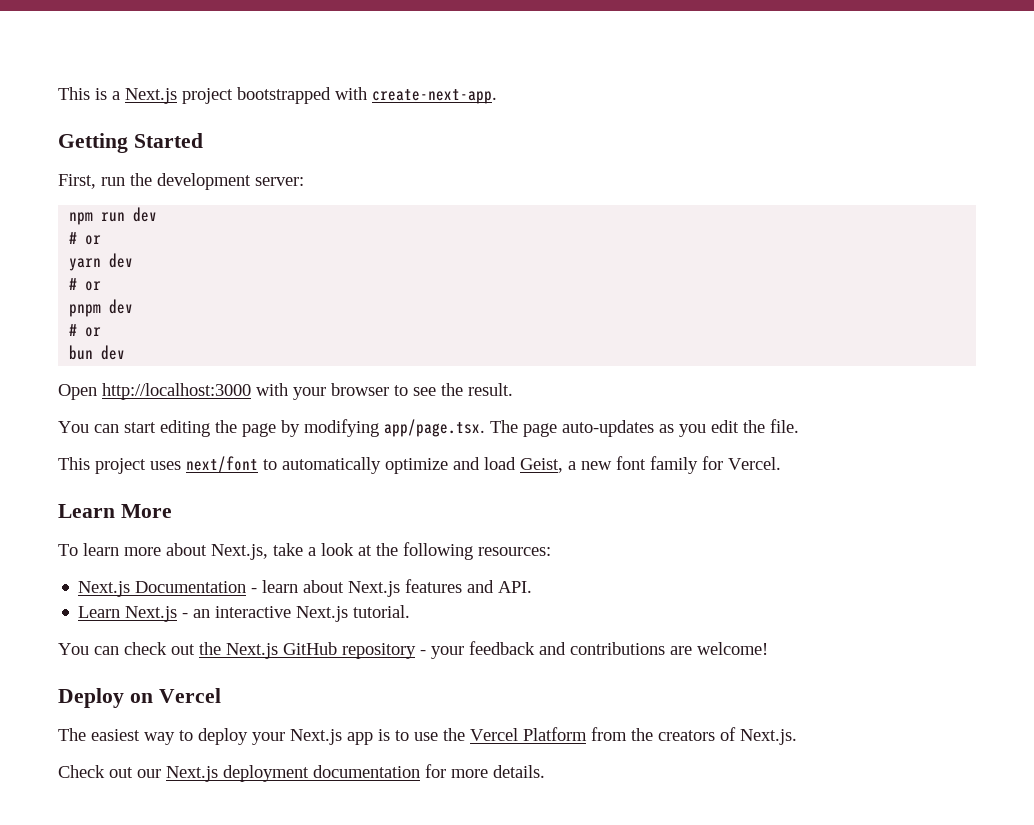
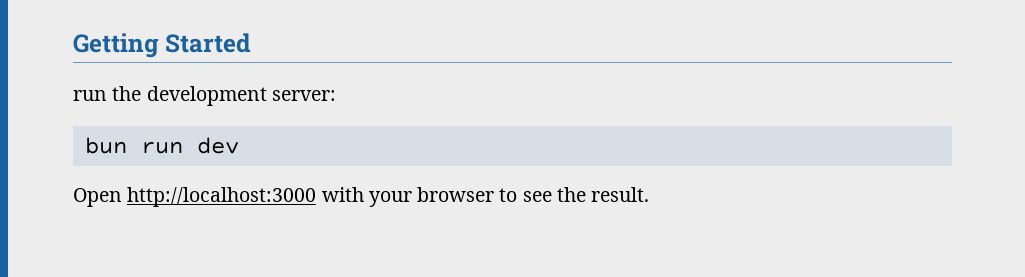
[58,87,497,104] This is a Next.js project bootstrapped with create-next-app. // -> (73, 45) none
[58,174,96,189] First, -> (251, 43) none
[69,212,94,225] npm -> [84,137,127,154] bun
[69,232,102,245] [69,253,134,271] [69,278,102,291] [69,299,134,317] [69,324,102,337] [69,345,126,360] // # or // yarn dev // # or // pnpm dev // # or // bun dev -> (239, 145) none
[58,419,799,437] [58,456,781,474] [58,504,172,518] [58,542,551,560] [78,579,533,597] [78,605,411,622] [58,641,768,659] [58,688,221,708] [58,727,797,745] [58,764,545,782] // You can start editing the page by modifying app/page.tsx. The page auto-updates as you edit the file. // This project uses next/font to automatically optimize and load Geist, a new font family for Vercel. // Learn More // To learn more about Next.js, take a look at the following resources: // Next.js Documentation - learn about Next.js features and API. // Learn Next.js - an interactive Next.js tutorial. // You can check out the Next.js GitHub repository - your feedback and contributions are welcome! // Deploy on Vercel // The easiest way to deploy your Next.js app is to use the Vercel Platform from the creators of Next.js. // Check out our Next.js deployment documentation for more details. -> (650, 194) none

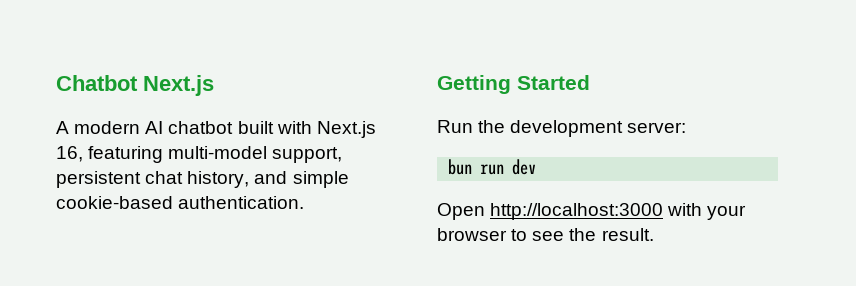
(73, 45) none -> [56,75,214,96] [56,121,376,138] [56,146,343,163] [56,171,349,188] [56,196,305,209] Chatbot Next.js // A modern AI chatbot built with Next.js 16, featuring multi-model support, persistent chat history, and simple cookie-based authentication. //
[73,90,107,101] run -> [437,120,473,133] Run

